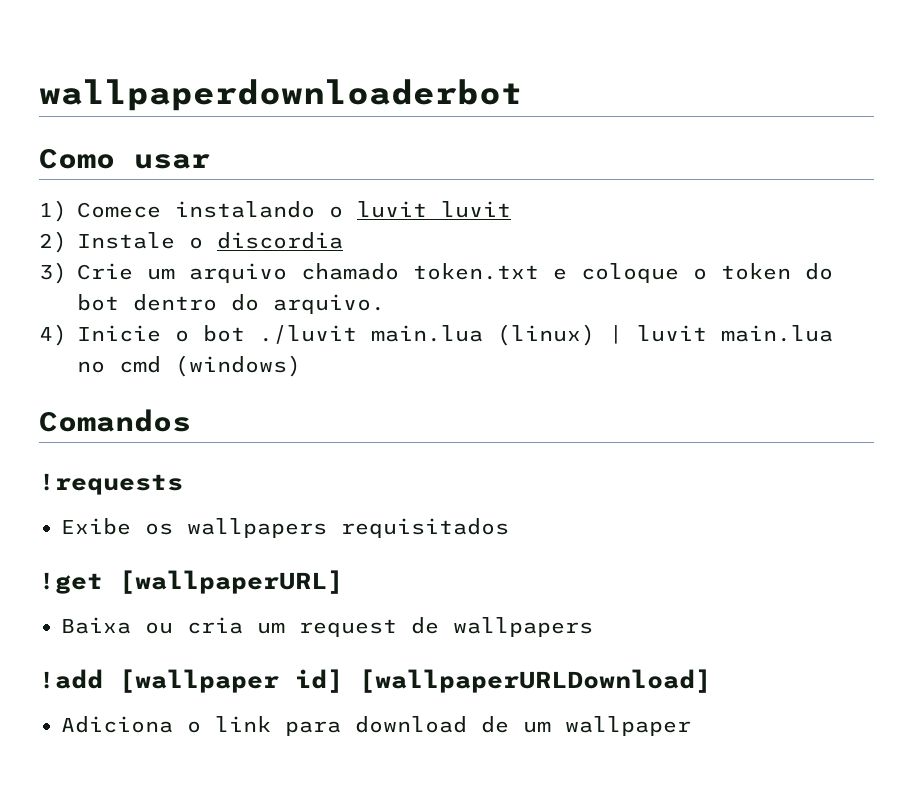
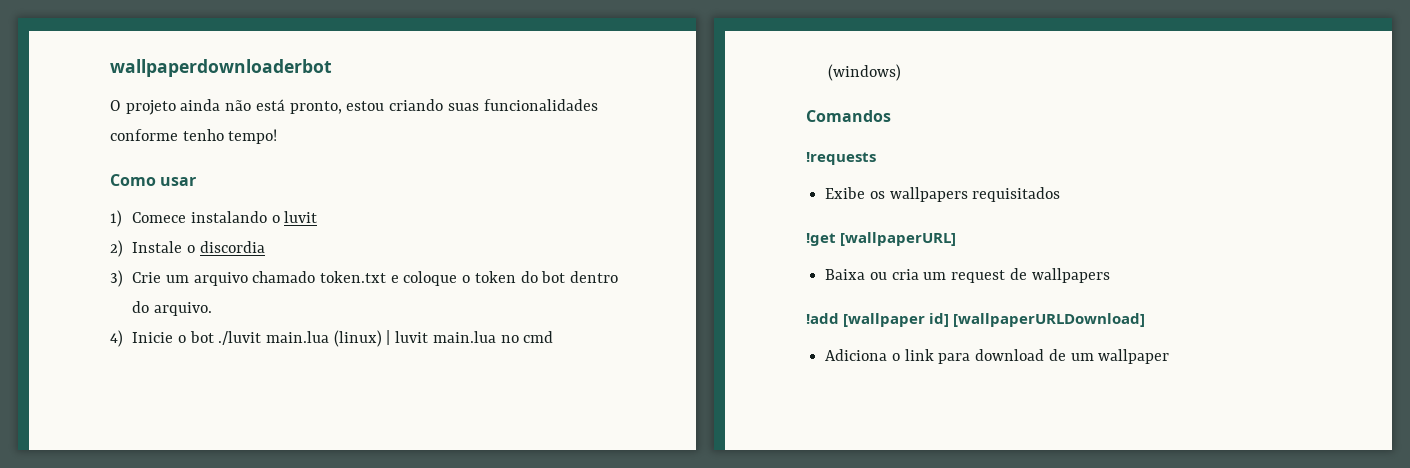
(523, 95) none -> [110,99,598,115] [110,129,278,144] // O projeto ainda não está pronto, estou criando suas funcionalidades conforme tenho tempo!
[441,201,511,218] luvit -> (318, 217) none

